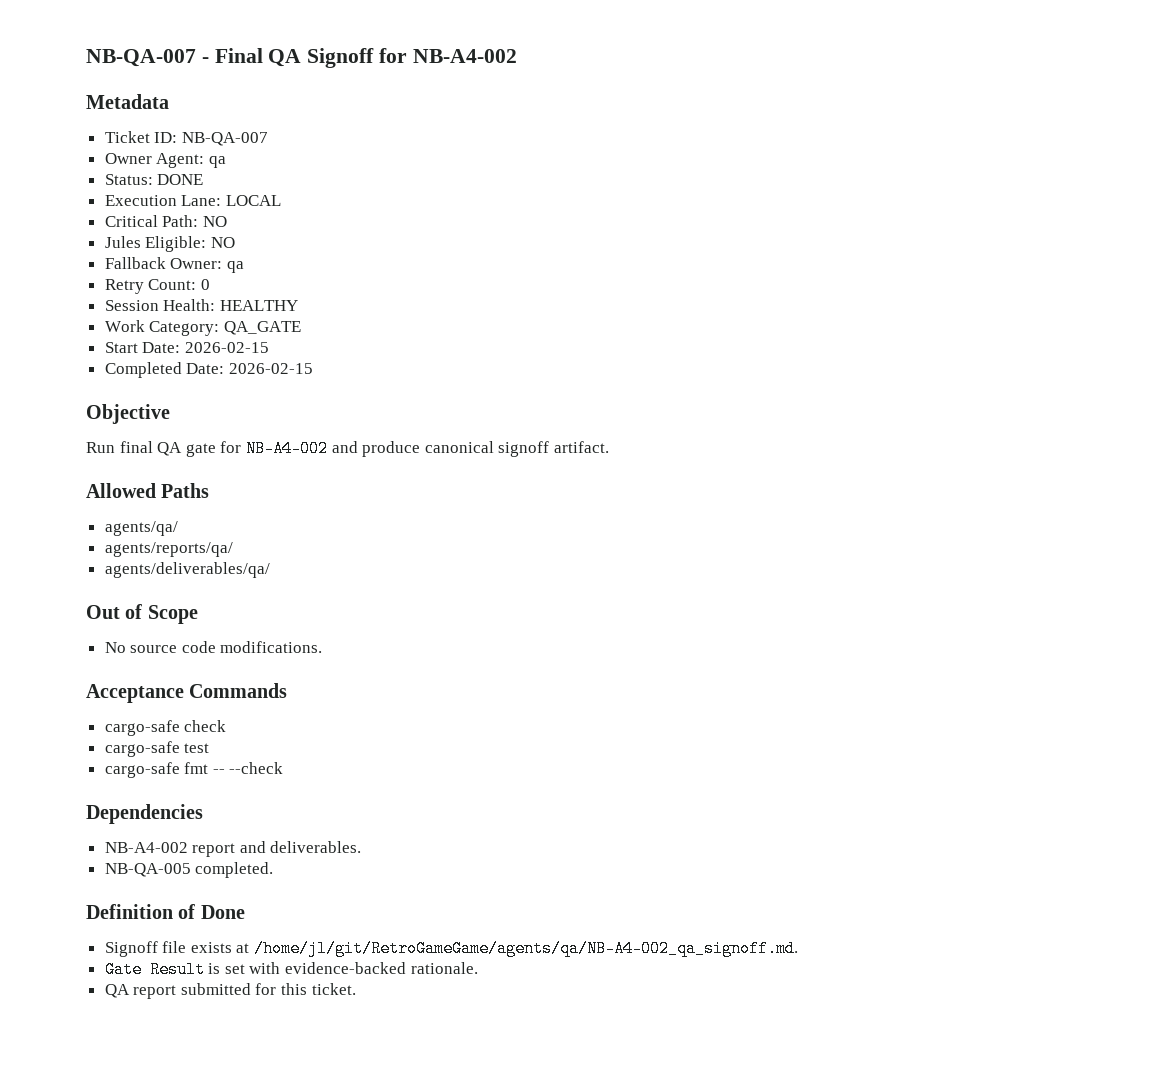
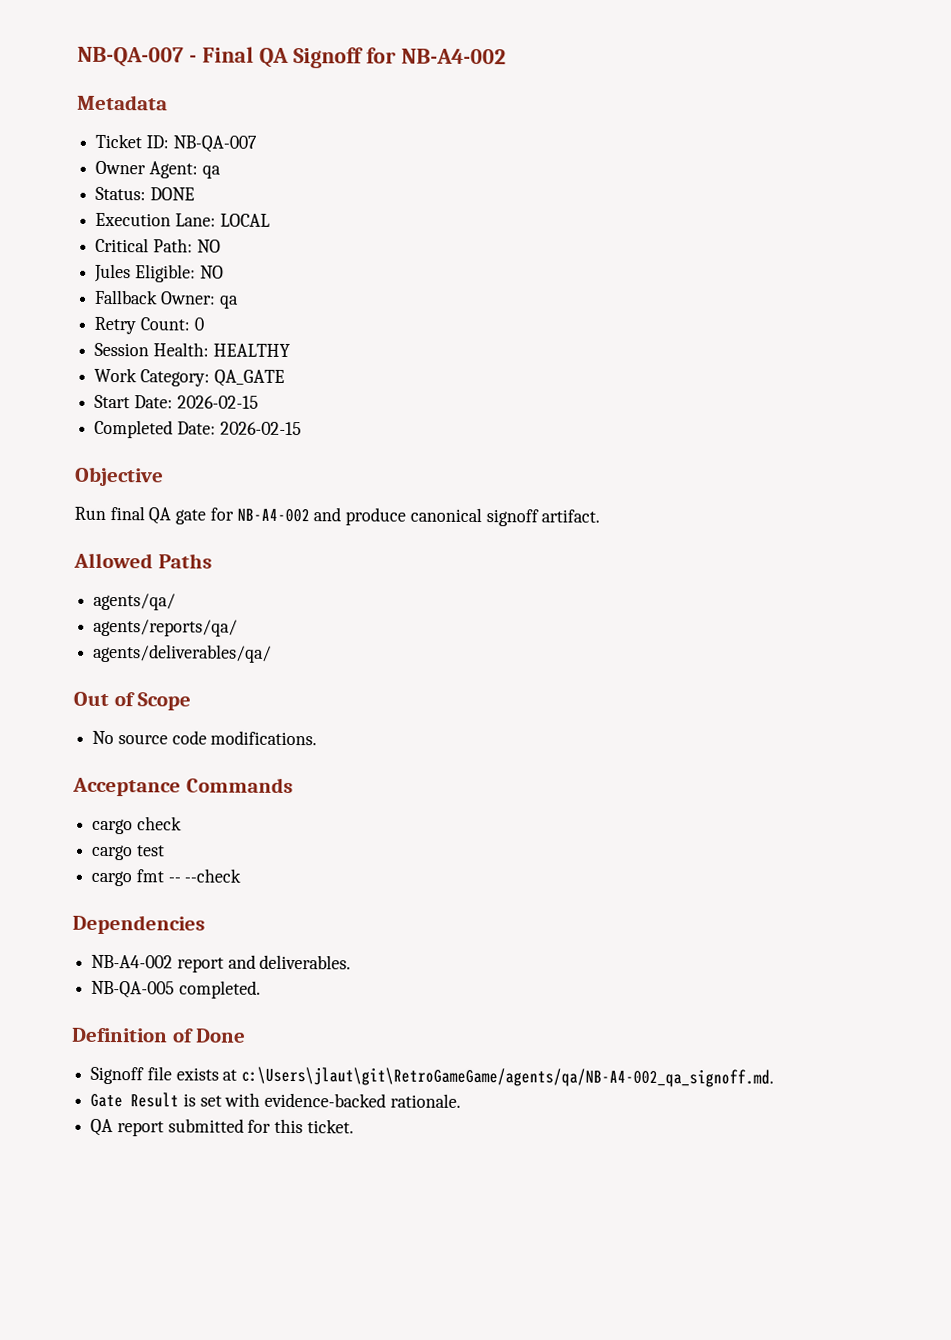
[104,720,180,736] cargo-safe -> [92,818,134,835] cargo
[104,741,180,757] cargo-safe -> [91,844,134,861] cargo
[104,762,180,778] cargo-safe -> [91,870,133,887] cargo
[254,940,799,957] /home/jl/git/RetroGameGame/agents/qa/NB-A4-002_qa_signoff.md. -> [241,1066,775,1088] c:\Users\jlaut\git\RetroGameGame/agents/qa/NB-A4-002_qa_signoff.md.

